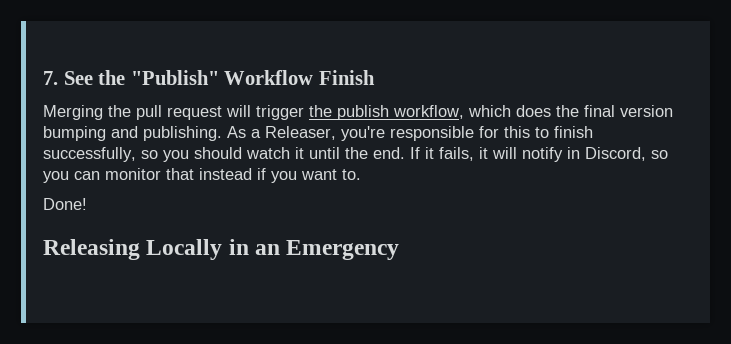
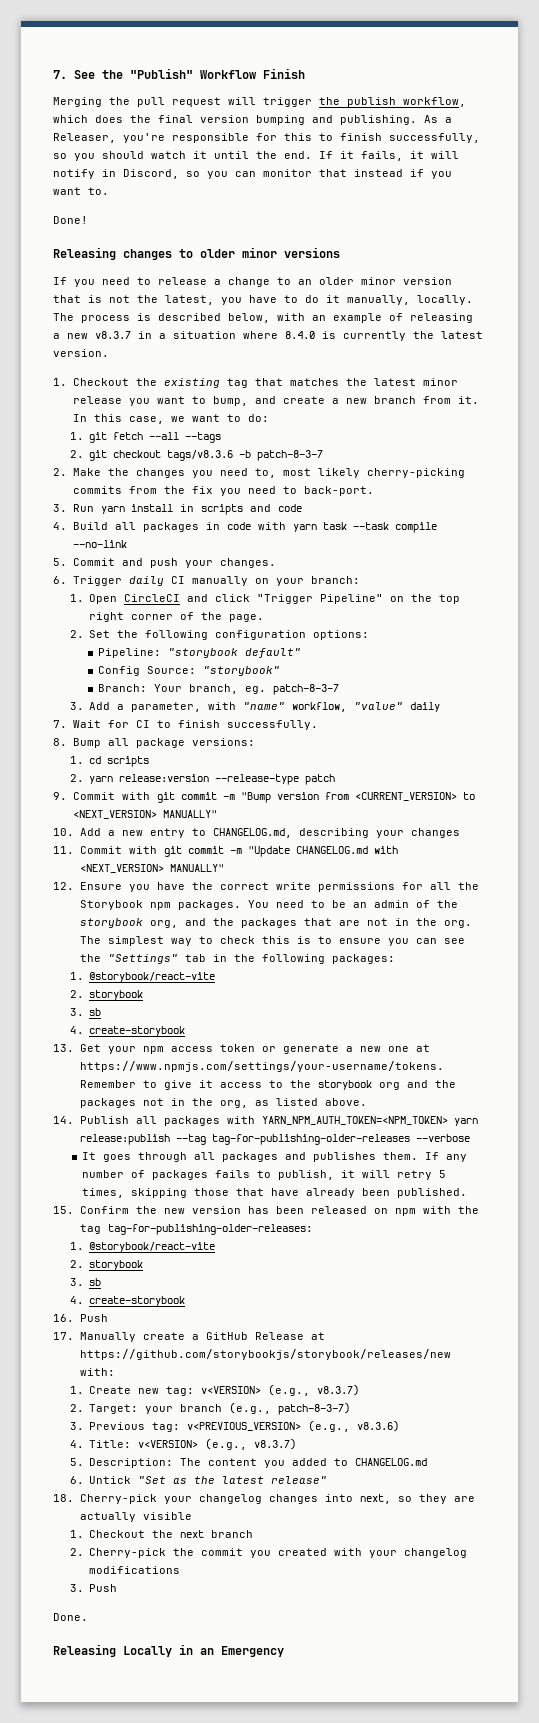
(87, 204) none -> [53,247,340,260] [53,277,452,287] [53,295,473,305] [53,313,473,323] [53,331,483,341] [53,349,109,357] [53,378,458,388] [72,396,479,406] [72,414,269,424] [69,432,221,443] [69,450,323,461] [53,468,465,478] [72,486,374,496] [53,504,302,515] [53,522,437,533] [72,540,127,548] [53,558,276,568] [53,576,360,586] [69,594,460,604] [88,612,264,622] [69,630,369,640] [98,648,302,658] [98,666,281,676] [98,684,340,695] [69,702,440,712] [53,720,318,730] [53,738,255,748] [69,756,149,767] [69,774,335,785] [53,792,475,803] [72,810,217,819] [53,828,460,838] [53,846,398,857] [79,864,224,873] [53,882,479,892] [79,900,458,910] [79,918,472,928] [79,936,465,946] [79,954,395,964] [69,972,215,982] [69,990,143,1000] [69,1008,101,1016] [69,1026,185,1036] [53,1044,430,1054] [79,1061,444,1072] [79,1080,456,1090] [79,1098,367,1108] [53,1116,478,1126] [79,1134,470,1145] [81,1152,467,1162] [81,1170,446,1180] [81,1188,467,1198] [53,1206,479,1216] [79,1224,313,1235] [69,1242,215,1252] [69,1260,143,1270] [69,1278,101,1286] [69,1296,185,1306] [53,1314,108,1322] [53,1332,325,1342] [79,1349,451,1360] [79,1368,115,1376] [69,1384,360,1396] [69,1402,351,1415] [69,1420,400,1432] [69,1438,297,1450] [69,1458,427,1468] [69,1476,327,1484] [53,1494,475,1504] [79,1512,192,1522] [69,1530,253,1538] [69,1548,467,1558] [88,1566,180,1574] [69,1584,117,1592] [53,1613,88,1621] // Releasing changes to older minor versions // If you need to release a change to an older minor version that is not the latest, you have to do it manually, locally. The process is described below, with an example of releasing a new v8.3.7 in a situation where 8.4.0 is currently the latest version. // 1. Checkout the existing tag that matches the latest minor release you want to bump, and create a new branch from it. In this case, we want to do: // 1. git fetch --all --tags // 2. git checkout tags/v8.3.6 -b patch-8-3-7 // 2. Make the changes you need to, most likely cherry-picking commits from the fix you need to back-port. // 3. Run yarn install in scripts and code // 4. Build all packages in code with yarn task --task compile --no-link // 5. Commit and push your changes. // 6. Trigger daily CI manually on your branch: // 1. Open CircleCI and click "Trigger Pipeline" on the top right corner of the page. // 2. Set the following configuration options: // Pipeline: "storybook default" // Config Source: "storybook" // Branch: Your branch, eg. patch-8-3-7 // 3. Add a parameter, with "name" workflow, "value" daily // 7. Wait for CI to finish successfully. // 8. Bump all package versions: // 1. cd scripts // 2. yarn release:version --release-type patch // 9. Commit with git commit -m "Bump version from <CURRENT_VERSION> to <NEXT_VERSION> MANUALLY" // 10. Add a new entry to CHANGELOG.md, describing your changes // 11. Commit with git commit -m "Update CHANGELOG.md with <NEXT_VERSION> MANUALLY" // 12. Ensure you have the correct write permissions for all the Storybook npm packages. You need to be an admin of the storybook org, and the packages that are not in the org. The simplest way to check this is to ensure you can see the "Settings" tab in the following packages: // 1. @storybook/react-vite // 2. storybook // 3. sb // 4. create-storybook // 13. Get your npm access token or generate a new one at https://www.npmjs.com/settings/your-username/tokens. Remember to give it access to the storybook org and the packages not in the org, as listed above. // 14. Publish all packages with YARN_NPM_AUTH_TOKEN=<NPM_TOKEN> yarn release:publish --tag tag-for-publishing-older-releases --verbose // It goes through all packages and publishes them. If any number of packages fails to publish, it will retry 5 times, skipping those that have already been published. // 15. Confirm the new version has been released on npm with the tag tag-for-publishing-older-releases: // 1. @storybook/react-vite // 2. storybook // 3. sb // 4. create-storybook // 16. Push // 17. Manually create a GitHub Release at https://github.com/storybookjs/storybook/releases/new with: // 1. Create new tag: v<VERSION> (e.g., v8.3.7) // 2. Target: your branch (e.g., patch-8-3-7) // 3. Previous tag: v<PREVIOUS_VERSION> (e.g., v8.3.6) // 4. Title: v<VERSION> (e.g., v8.3.7) // 5. Description: The content you added to CHANGELOG.md // 6. Untick "Set as the latest release" // 18. Cherry-pick your changelog changes into next, so they are actually visible // 1. Checkout the next branch // 2. Cherry-pick the commit you created with your changelog modifications // 3. Push // Done.

